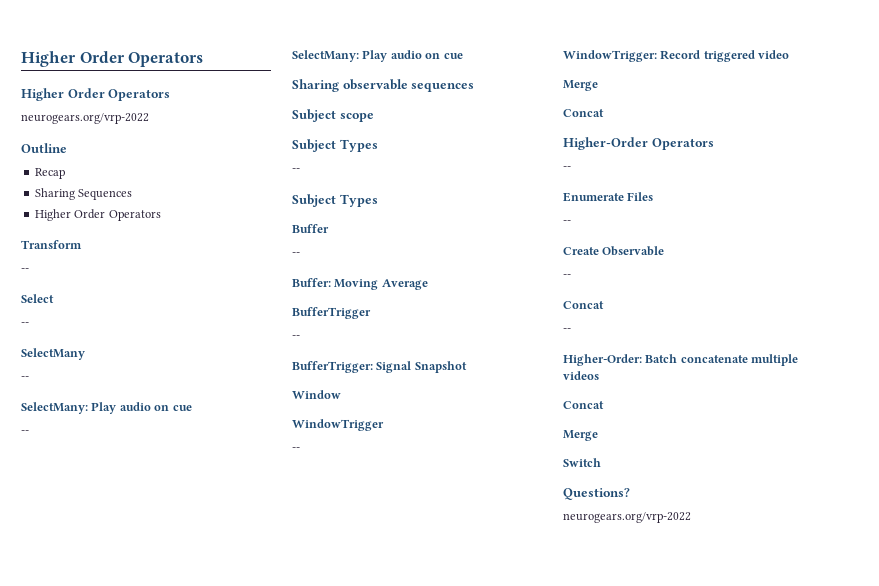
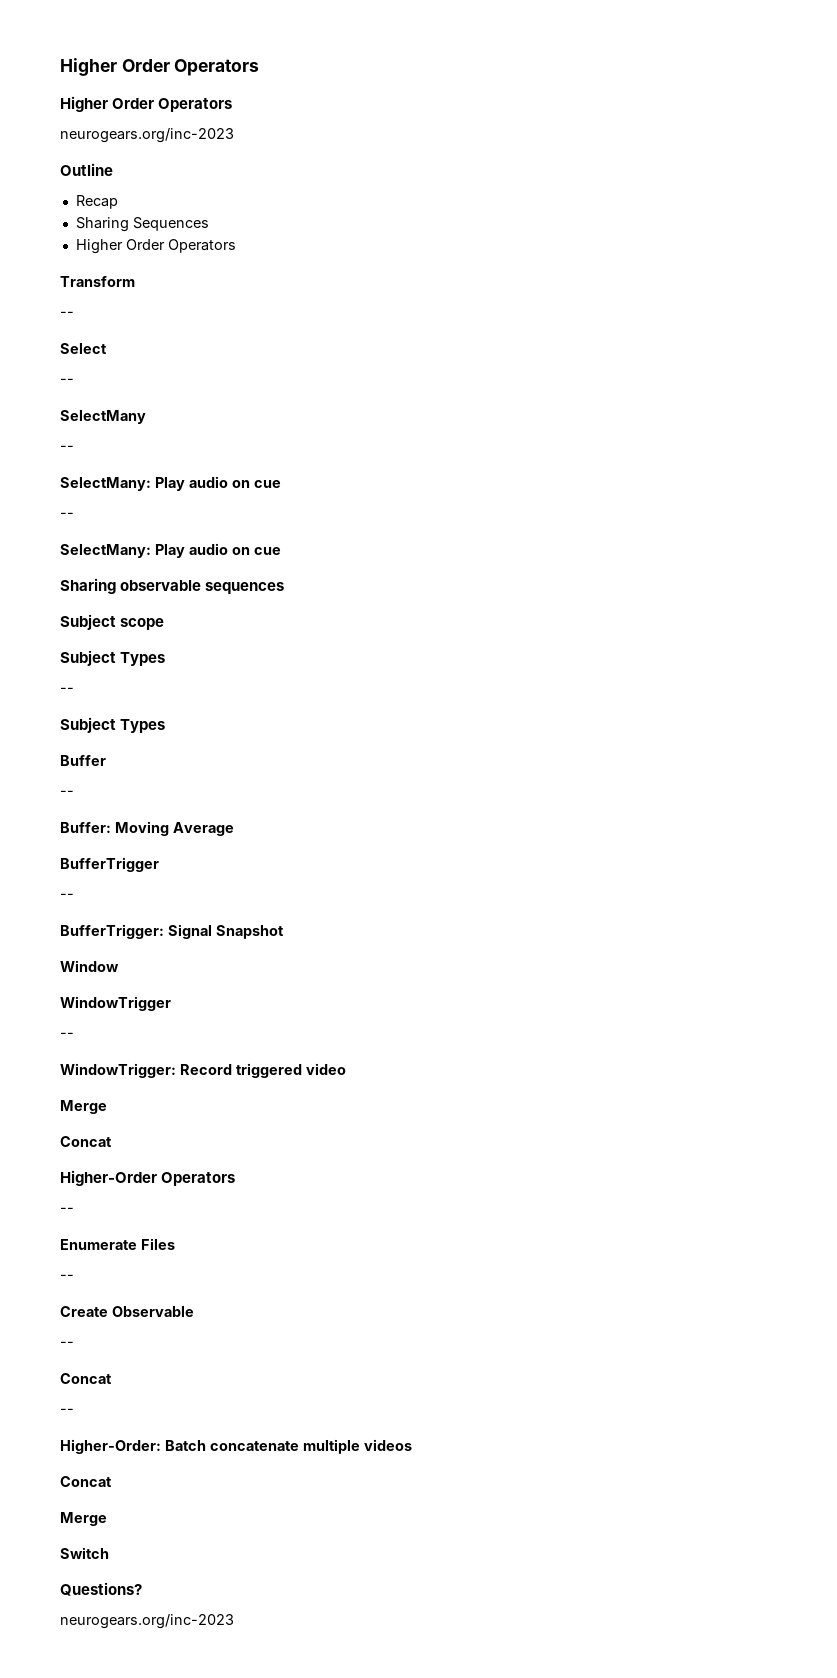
[21,113,149,124] neurogears.org/vrp-2022 -> [60,128,234,143] neurogears.org/inc-2023
[563,512,691,523] neurogears.org/vrp-2022 -> [60,1614,234,1629] neurogears.org/inc-2023

